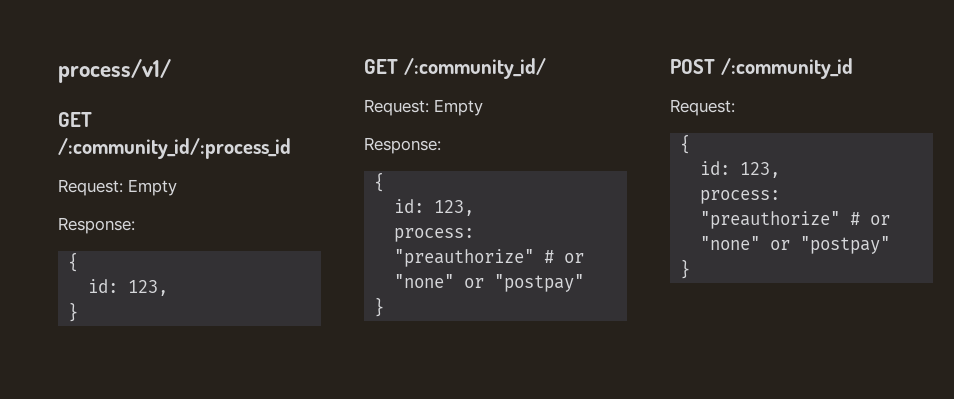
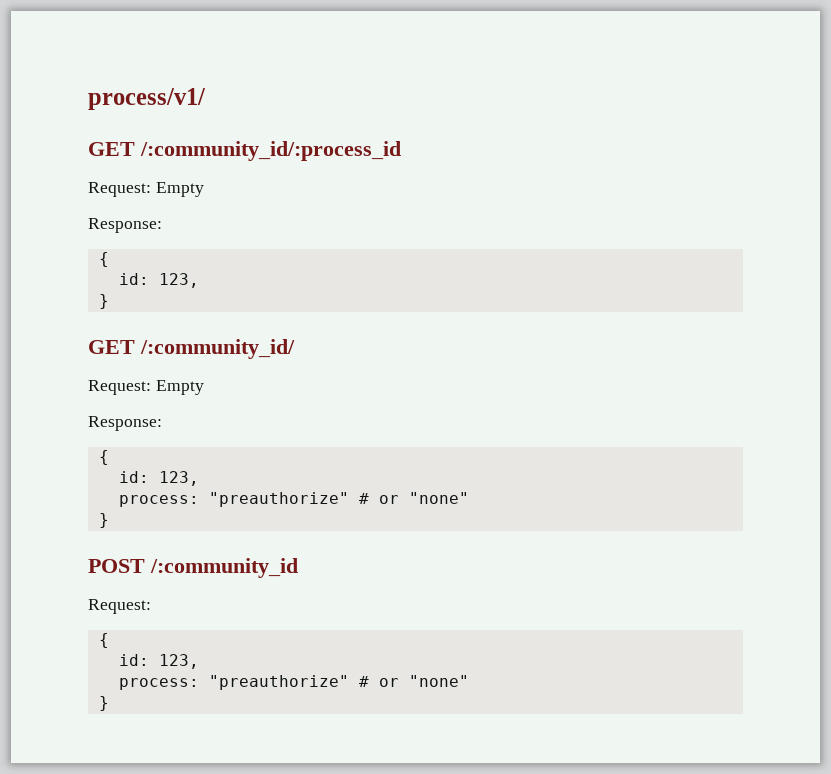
[464,274,585,292] or "postpay" -> (469, 498) none
[770,236,891,254] or "postpay" -> (469, 681) none

